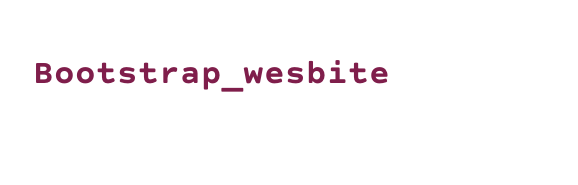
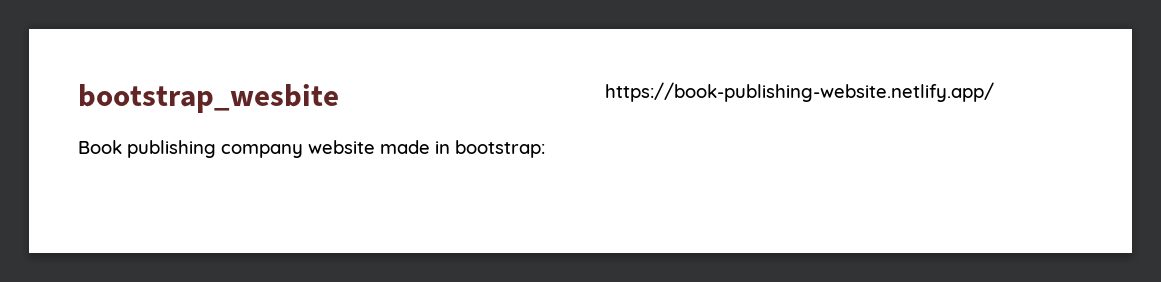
[33,60,390,92] Bootstrap_wesbite -> [78,84,339,113] [78,140,545,158] [605,82,994,102] bootstrap_wesbite // Book publishing company website made in bootstrap: https://book-publishing-website.netlify.app/

